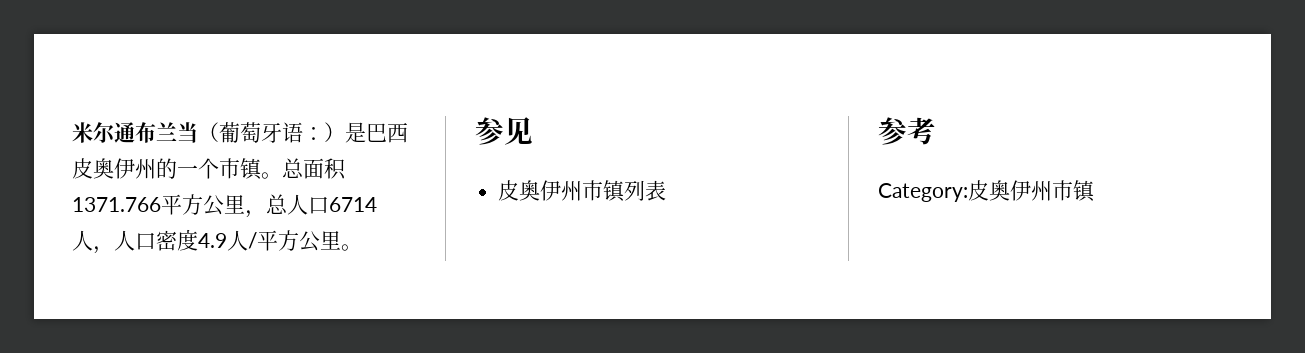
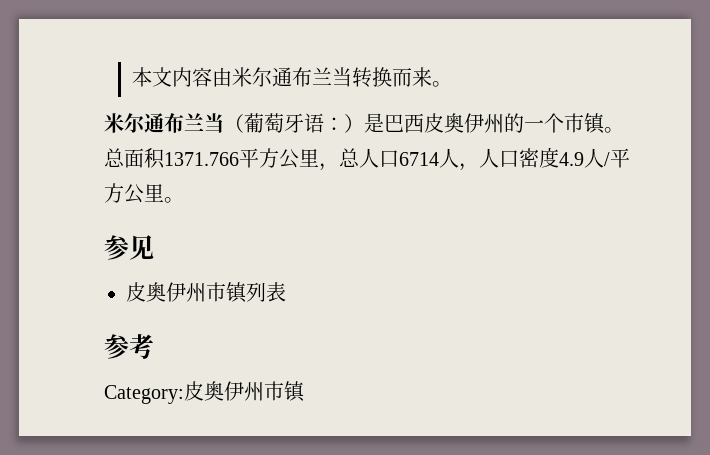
(72, 132) none -> [132,67,453,88] 本文内容由米尔通布兰当转换而来。 //

